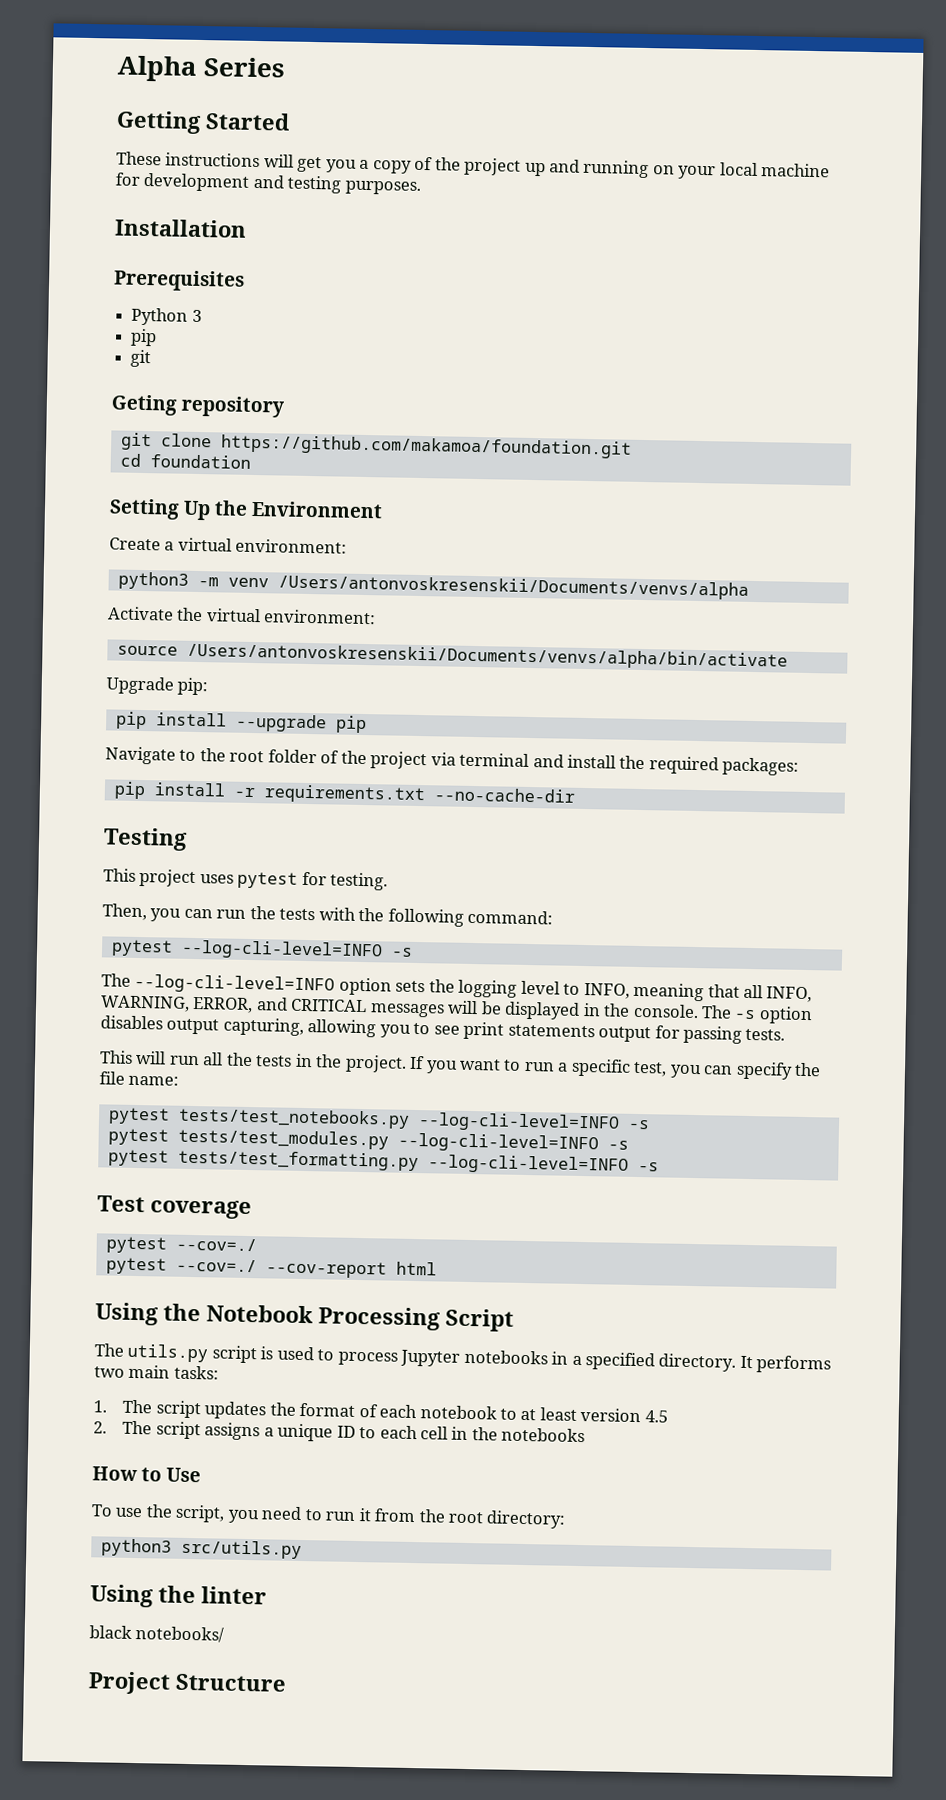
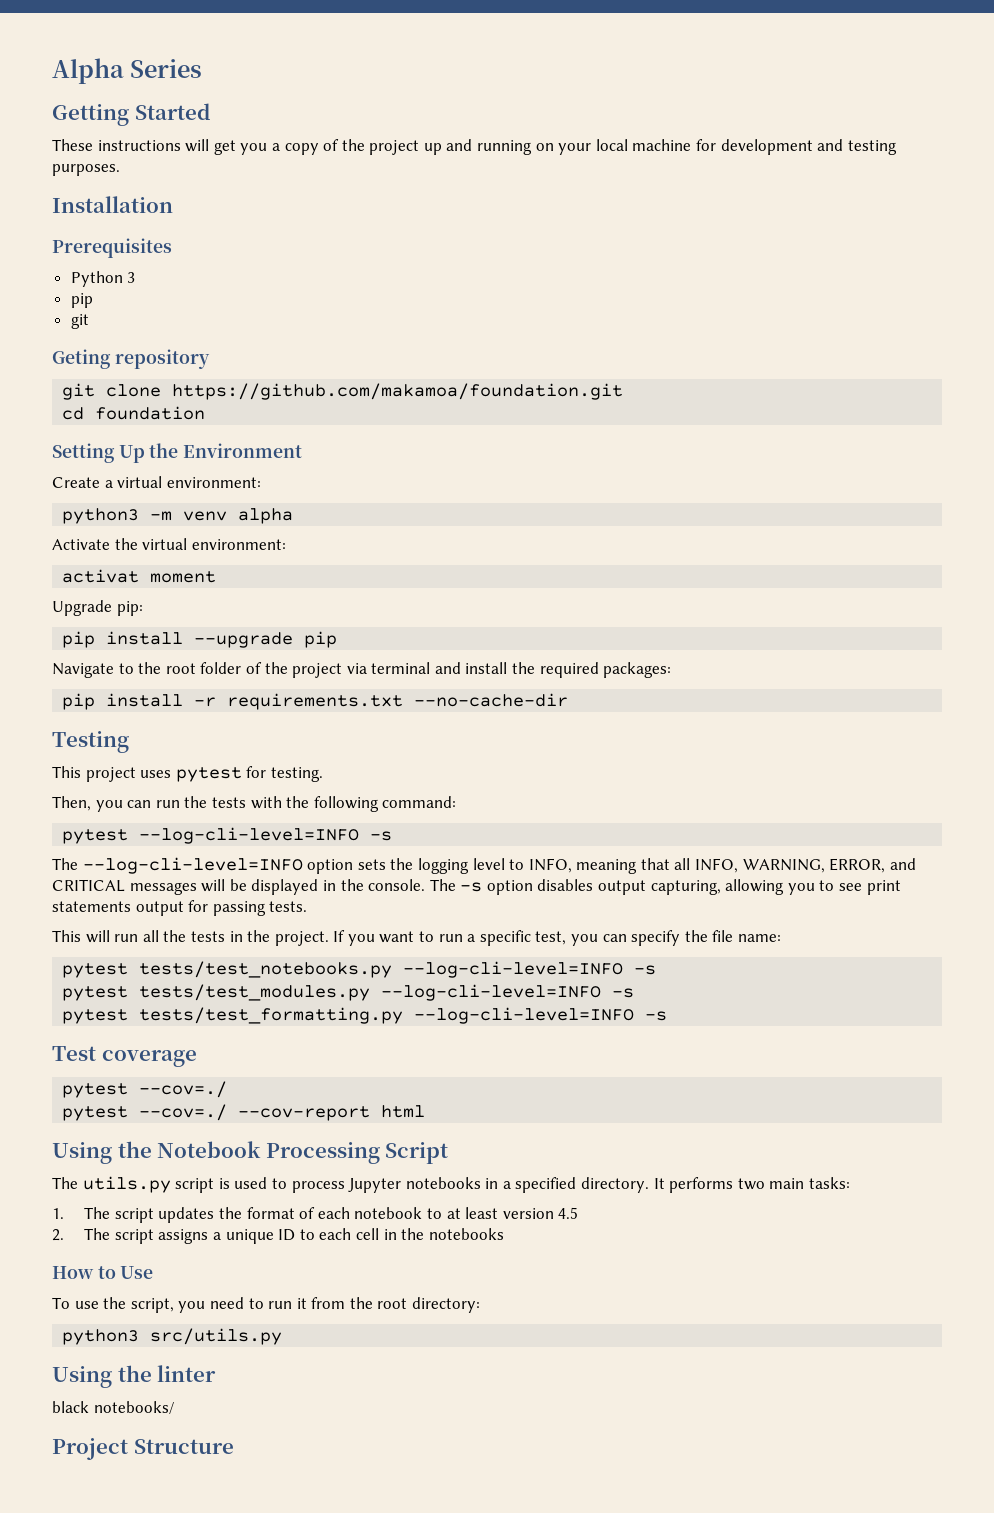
[277,574,749,600] /Users/antonvoskresenskii/Documents/venvs/alpha -> [238,508,294,524] alpha
[116,642,788,671] source /Users/antonvoskresenskii/Documents/venvs/alpha/bin/activate -> [62,569,217,583] activat moment

